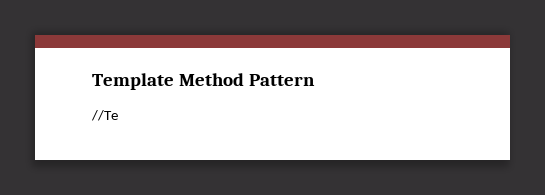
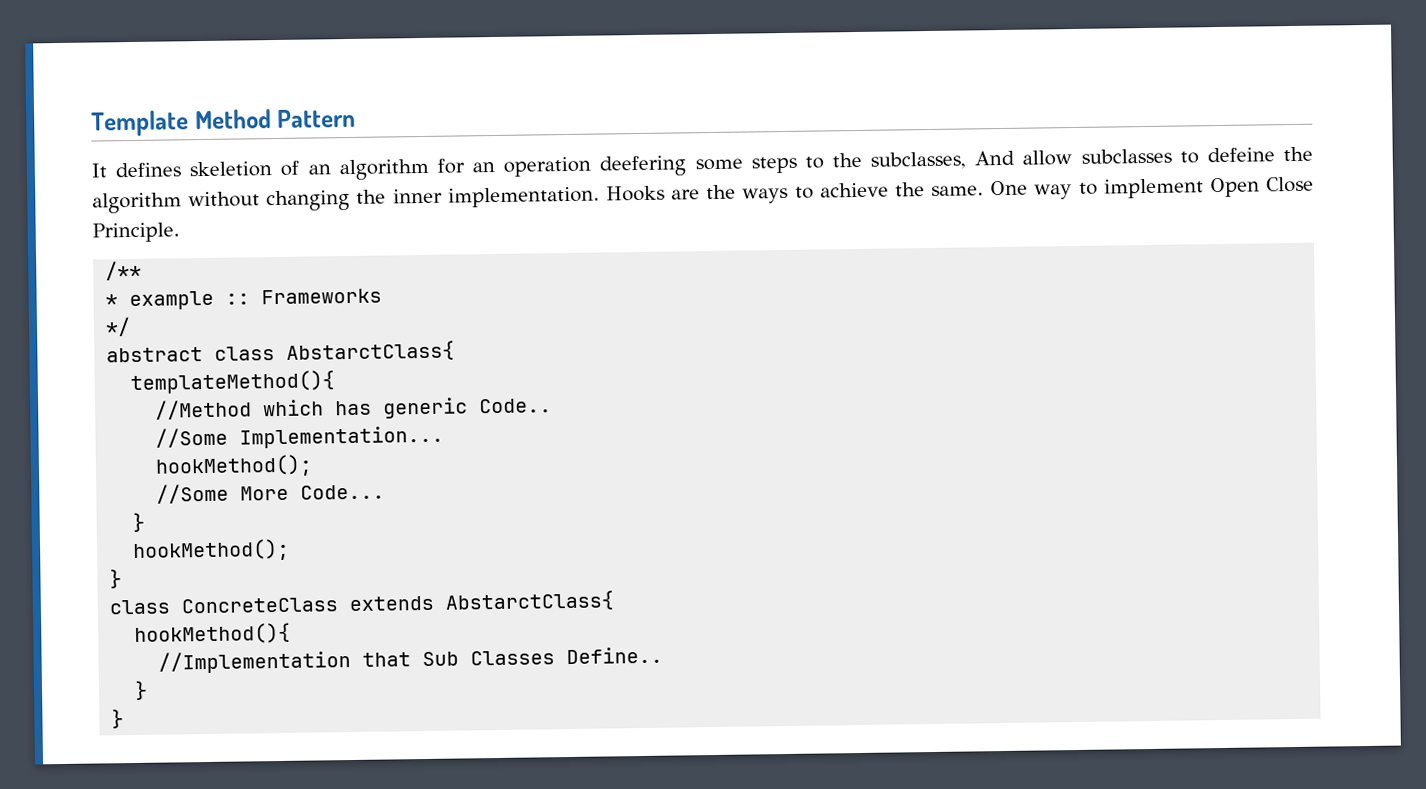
[91,110,118,121] //Te -> [91,146,1313,181] [92,176,1314,214] [92,222,180,243] [105,260,143,281] [105,288,383,311] [105,317,132,337] [106,340,456,363] [130,370,336,395] [155,397,553,420] [155,425,445,449] [155,454,314,478] [156,483,386,504] [132,512,146,533] [132,538,291,563] [109,569,123,589] [109,590,615,615] [134,622,292,646] [158,646,664,674] [134,680,149,700] [111,709,125,729] It defines skeletion of an algorithm for an operation deefering some steps to the subclasses, And allow subclasses to defeine the algorithm without changing the inner implementation. Hooks are the ways to achieve the same. One way to implement Open Close Principle. // /** // * example :: Frameworks // */ // abstract class AbstarctClass{ // templateMethod(){ // //Method which has generic Code.. // //Some Implementation... // hookMethod(); // //Some More Code... // } // hookMethod(); // } // class ConcreteClass extends AbstarctClass{ // hookMethod(){ // //Implementation that Sub Classes Define.. // } // }

